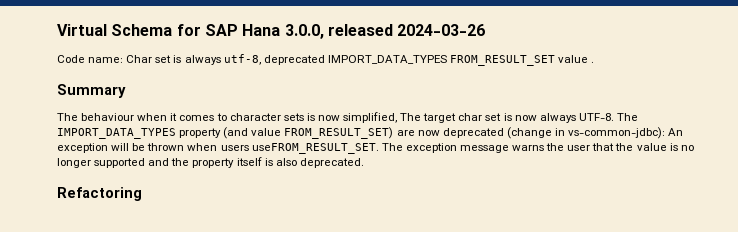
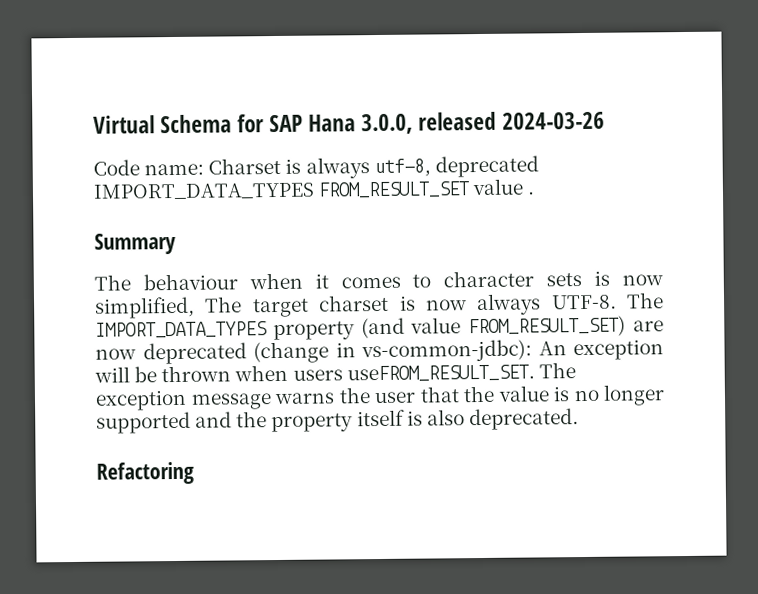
[126,55,172,63] Char set -> [208,157,282,175] Charset
[458,113,502,121] char set -> [318,294,390,312] charset

